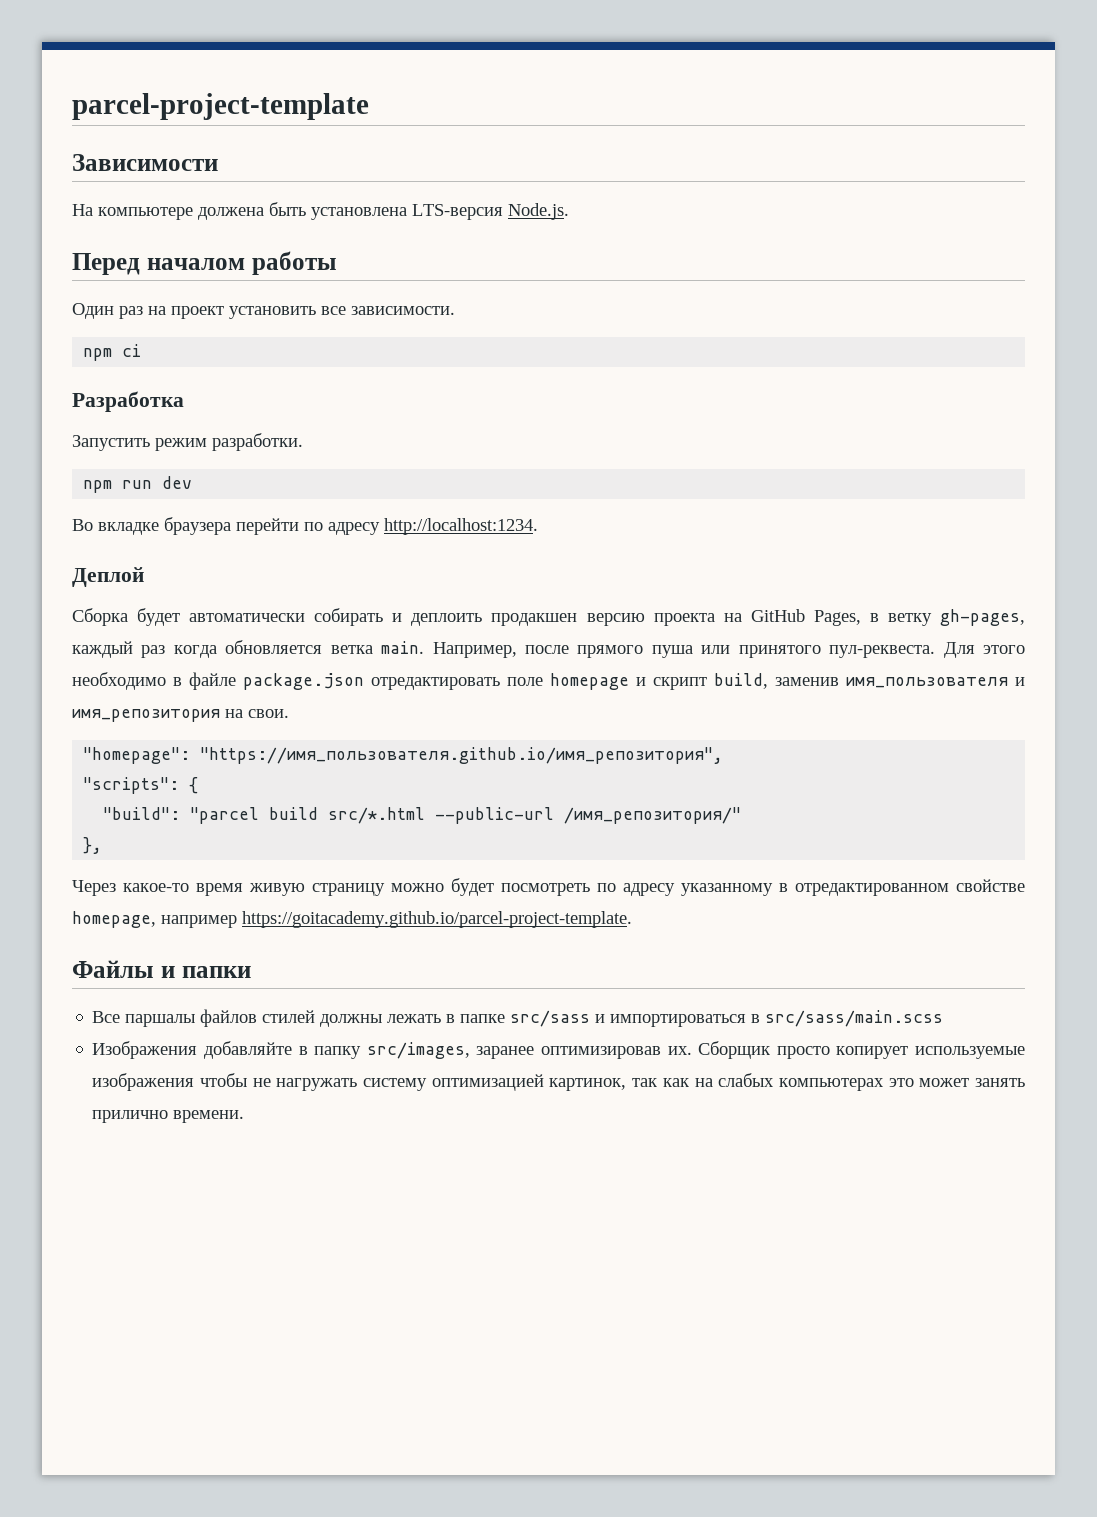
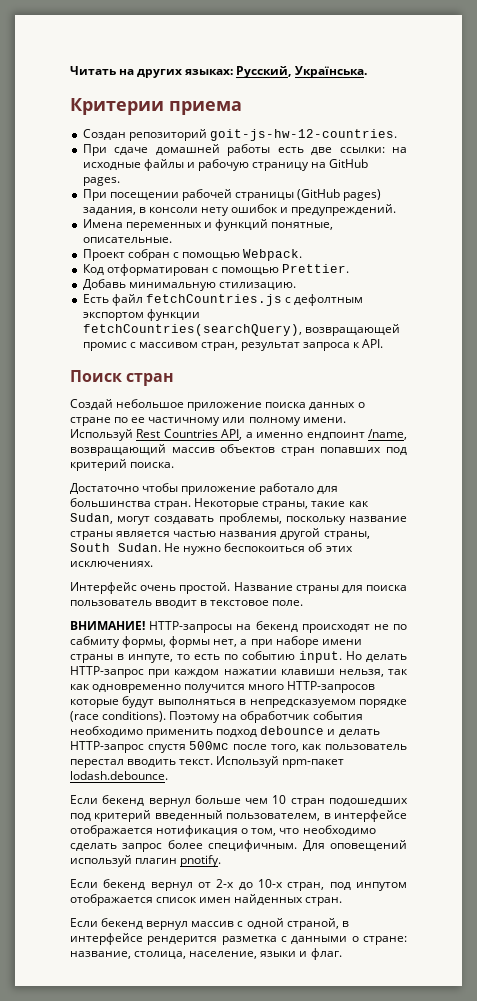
[72,93,369,120] [72,154,218,171] [72,202,569,220] [72,251,337,275] [72,303,455,319] [83,344,142,361] [72,391,184,412] [72,433,303,451] [83,476,193,493] [72,517,538,535] [72,567,144,587] [72,608,1025,626] [72,640,1026,658] [72,672,1025,690] [72,709,289,722] [83,747,724,764] [83,777,199,794] [103,807,742,824] [83,837,103,854] [72,878,1025,896] [72,911,632,928] [72,960,251,978] [92,1009,944,1027] [92,1041,1025,1059] [92,1073,1025,1091] [92,1110,245,1123] parcel-project-template // Зависимости // На компьютере должена быть установлена LTS-версия Node.js. // Перед началом работы // Один раз на проект установить все зависимости. // npm ci // Разработка // Запустить режим разработки. // npm run dev // Во вкладке браузера перейти по адресу http://localhost:1234. // Деплой // Сборка будет автоматически собирать и деплоить продакшен версию проекта на GitHub Pages, в ветку gh-pages, каждый раз когда обновляется ветка main. Например, после прямого пуша или принятого пул-реквеста. Для этого необходимо в файле package.json отредактировать поле homepage и скрипт build, заменив имя_пользователя и имя_репозитория на свои. // "homepage": "https://имя_пользователя.github.io/имя_репозитория", // "scripts": { // "build": "parcel build src/*.html --public-url /имя_репозитория/" // }, // Через какое-то время живую страницу можно будет посмотреть по адресу указанному в отредактированном свойстве homepage, например https://goitacademy.github.io/parcel-project-template. // Файлы и папки // Все паршалы файлов стилей должны лежать в папке src/sass и импортироваться в src/sass/main.scss // Изображения добавляйте в папку src/images, заранее оптимизировав их. Сборщик просто копирует используемые изображения чтобы не нагружать систему оптимизацией картинок, так как на слабых компьютерах это может занять прилично времени. -> [70,66,367,78] [70,98,242,115] [82,129,397,141] [82,144,408,156] [82,159,369,171] [82,177,120,186] [82,189,382,201] [82,204,397,216] [82,219,334,231] [82,237,172,243] [82,249,303,261] [82,264,350,276] [82,279,296,291] [82,294,364,306] [82,309,200,321] [82,324,400,336] [82,339,384,351] [70,370,175,386] [70,399,365,411] [70,417,346,426] [70,429,407,441] [70,444,407,456] [70,459,175,471] [70,483,339,495] [70,498,369,510] [70,513,407,525] [70,528,370,540] [70,543,353,555] [70,561,153,567] [70,582,407,594] [70,600,304,608] [70,621,407,633] [70,636,362,648] [70,651,407,663] [70,666,408,678] [70,681,376,693] [70,696,407,708] [70,711,363,723] [70,726,380,738] [70,741,407,753] [70,756,345,768] [70,771,168,780] [70,795,408,807] [70,810,407,822] [70,825,376,837] [70,840,407,852] [70,855,222,867] [70,879,407,891] [70,894,343,906] [70,918,349,930] [70,933,407,945] [70,948,342,960] Читать на других языках: Русский, Українська. // Критерии приема // Создан репозиторий goit-js-hw-12-countries. // При сдаче домашней работы есть две ссылки: на исходные файлы и рабочую страницу на GitHub pages. // При посещении рабочей страницы (GitHub pages) задания, в консоли нету ошибок и предупреждений. // Имена переменных и функций понятные, описательные. // Проект собран с помощью Webpack. // Код отформатирован с помощью Prettier. // Добавь минимальную стилизацию. // Есть файл fetchCountries.js с дефолтным экспортом функции fetchCountries(searchQuery), возвращающей промис с массивом стран, результат запроса к API. // Поиск стран // Создай небольшое приложение поиска данных о стране по ее частичному или полному имени. Используй Rest Countries API, а именно ендпоинт /name, возвращающий массив объектов стран попавших под критерий поиска. // Достаточно чтобы приложение работало для большинства стран. Некоторые страны, такие как Sudan, могут создавать проблемы, поскольку название страны является частью названия другой страны, South Sudan. Не нужно беспокоиться об этих исключениях. // Интерфейс очень простой. Название страны для поиска пользователь вводит в текстовое поле. // ВНИМАНИЕ! HTTP-запросы на бекенд происходят не по сабмиту формы, формы нет, а при наборе имени страны в инпуте, то есть по событию input. Но делать HTTP-запрос при каждом нажатии клавиши нельзя, так как одновременно получится много HTTP-запросов которые будут выполняться в непредсказуемом порядке (race conditions). Поэтому на обработчик события необходимо применить подход debounce и делать HTTP-запрос спустя 500мс после того, как пользователь перестал вводить текст. Используй npm-пакет lodash.debounce. // Если бекенд вернул больше чем 10 стран подошедших под критерий введенный пользователем, в интерфейсе отображается нотификация о том, что необходимо сделать запрос более специфичным. Для оповещений используй плагин pnotify. // Если бекенд вернул от 2-х до 10-х стран, под инпутом отображается список имен найденных стран. // Если бекенд вернул массив с одной страной, в интерфейсе рендерится разметка с данными о стране: название, столица, население, языки и флаг.

